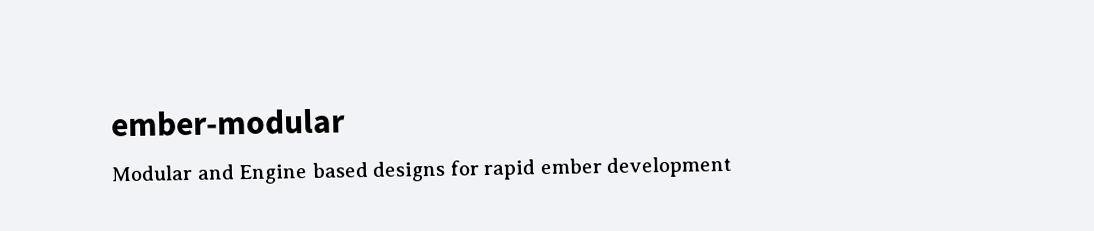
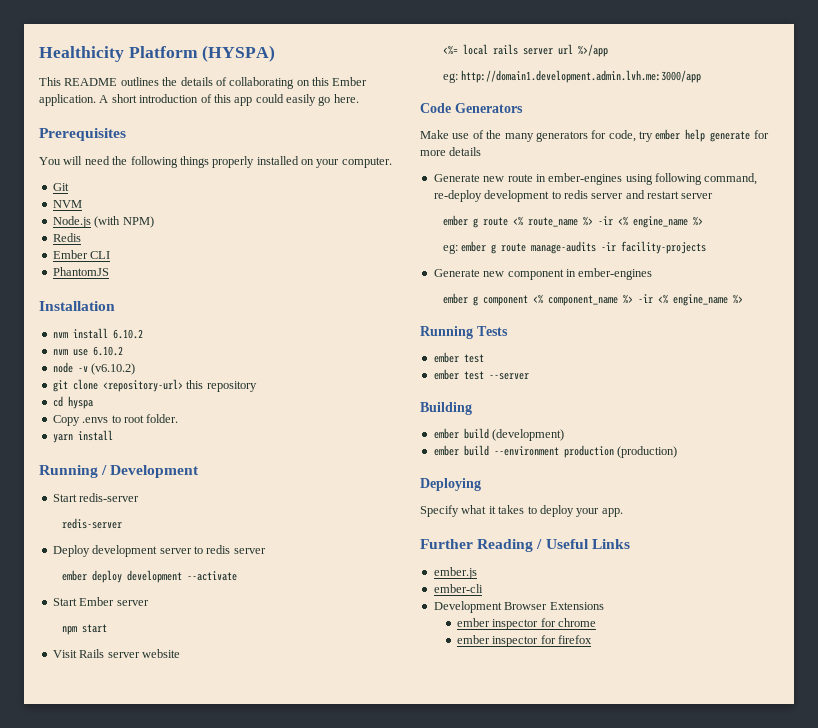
[110,108,346,138] [111,155,734,185] ember-modular // Modular and Engine based designs for rapid ember development -> [39,45,276,62] [39,77,368,89] [39,94,359,106] [39,128,126,141] [39,156,392,168] [52,183,69,191] [52,200,82,208] [52,216,154,228] [52,233,81,242] [52,250,111,259] [52,267,109,276] [39,301,115,311] [52,328,143,339] [52,346,123,356] [52,362,136,375] [52,379,257,392] [52,396,93,409] [52,414,179,426] [52,430,113,443] [39,465,200,478] [52,493,140,502] [62,518,123,529] [52,545,266,557] [62,570,238,583] [52,597,149,606] [62,624,108,635] [52,649,180,658] [443,44,609,57] [443,70,702,83] [420,103,523,113] [420,129,769,142] [420,147,482,156] [433,173,758,185] [433,190,714,202] [443,215,704,228] [443,241,707,254] [433,268,653,280] [443,293,744,306] [420,326,508,339] [433,352,484,363] [433,369,529,380] [420,402,472,415] [433,428,565,441] [433,445,678,458] [420,478,481,491] [420,505,623,517] [420,539,630,552] [433,567,477,579] [433,584,483,593] [433,601,604,613] [456,618,596,630] [456,635,592,647] Healthicity Platform (HYSPA) // This README outlines the details of collaborating on this Ember application. A short introduction of this app could easily go here. // Prerequisites // You will need the following things properly installed on your computer. // Git // NVM // Node.js (with NPM) // Redis // Ember CLI // PhantomJS // Installation // nvm install 6.10.2 // nvm use 6.10.2 // node -v (v6.10.2) // git clone <repository-url> this repository // cd hyspa // Copy .envs to root folder. // yarn install // Running / Development // Start redis-server // redis-server // Deploy development server to redis server // ember deploy development --activate // Start Ember server // npm start // Visit Rails server website // <%= local rails server url %>/app // eg: http://domain1.development.admin.lvh.me:3000/app // Code Generators // Make use of the many generators for code, try ember help generate for more details // Generate new route in ember-engines using following command, re-deploy development to redis server and restart server // ember g route <% route_name %> -ir <% engine_name %> // eg: ember g route manage-audits -ir facility-projects // Generate new component in ember-engines // ember g component <% component_name %> -ir <% engine_name %> // Running Tests // ember test // ember test --server // Building // ember build (development) // ember build --environment production (production) // Deploying // Specify what it takes to deploy your app. // Further Reading / Useful Links // ember.js // ember-cli // Development Browser Extensions // ember inspector for chrome // ember inspector for firefox

